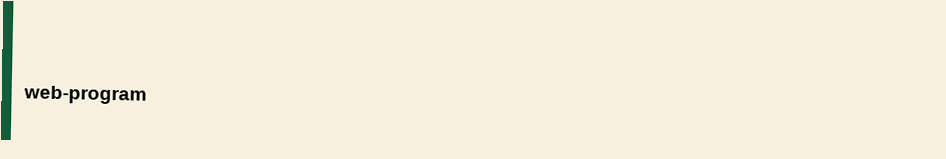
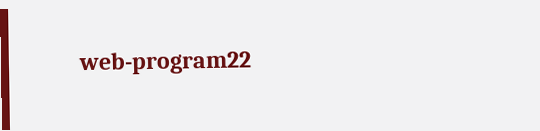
[23,85,147,105] web-program -> [78,50,252,76] web-program22

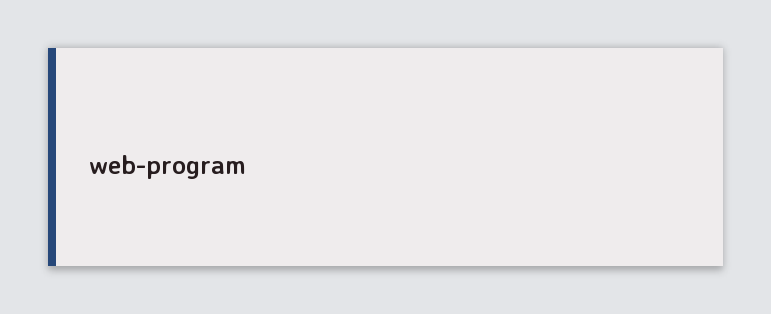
[78,50,252,76] web-program22 -> [89,155,246,179] web-program

